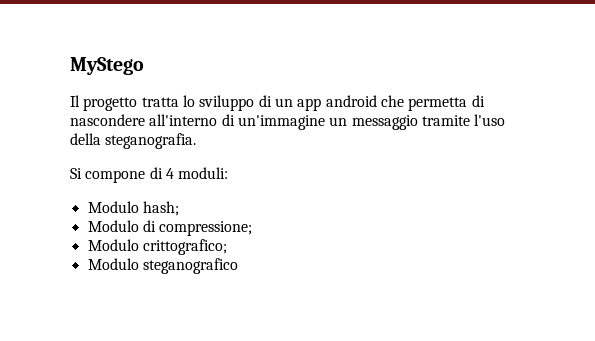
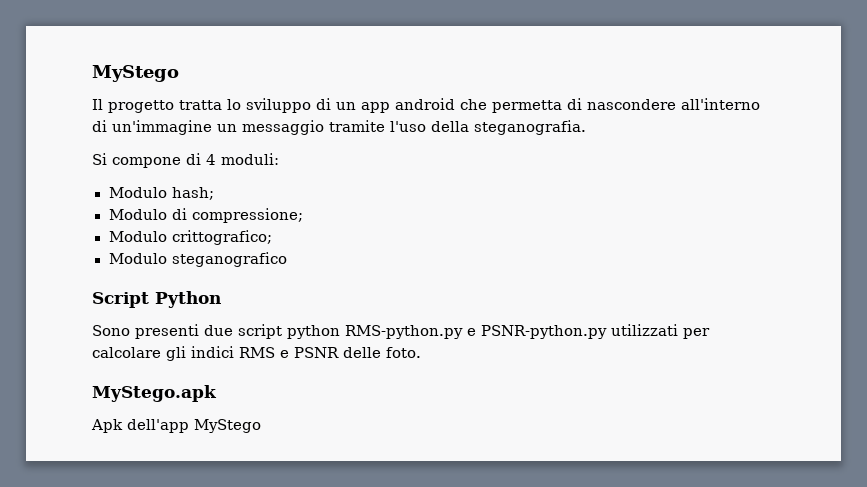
(238, 266) none -> [92,291,221,308] [92,324,710,339] [92,346,421,361] [92,385,217,402] [91,419,261,433] // Script Python // Sono presenti due script python RMS-python.py e PSNR-python.py utilizzati per calcolare gli indici RMS e PSNR delle foto. // MyStego.apk // Apk dell'app MyStego

